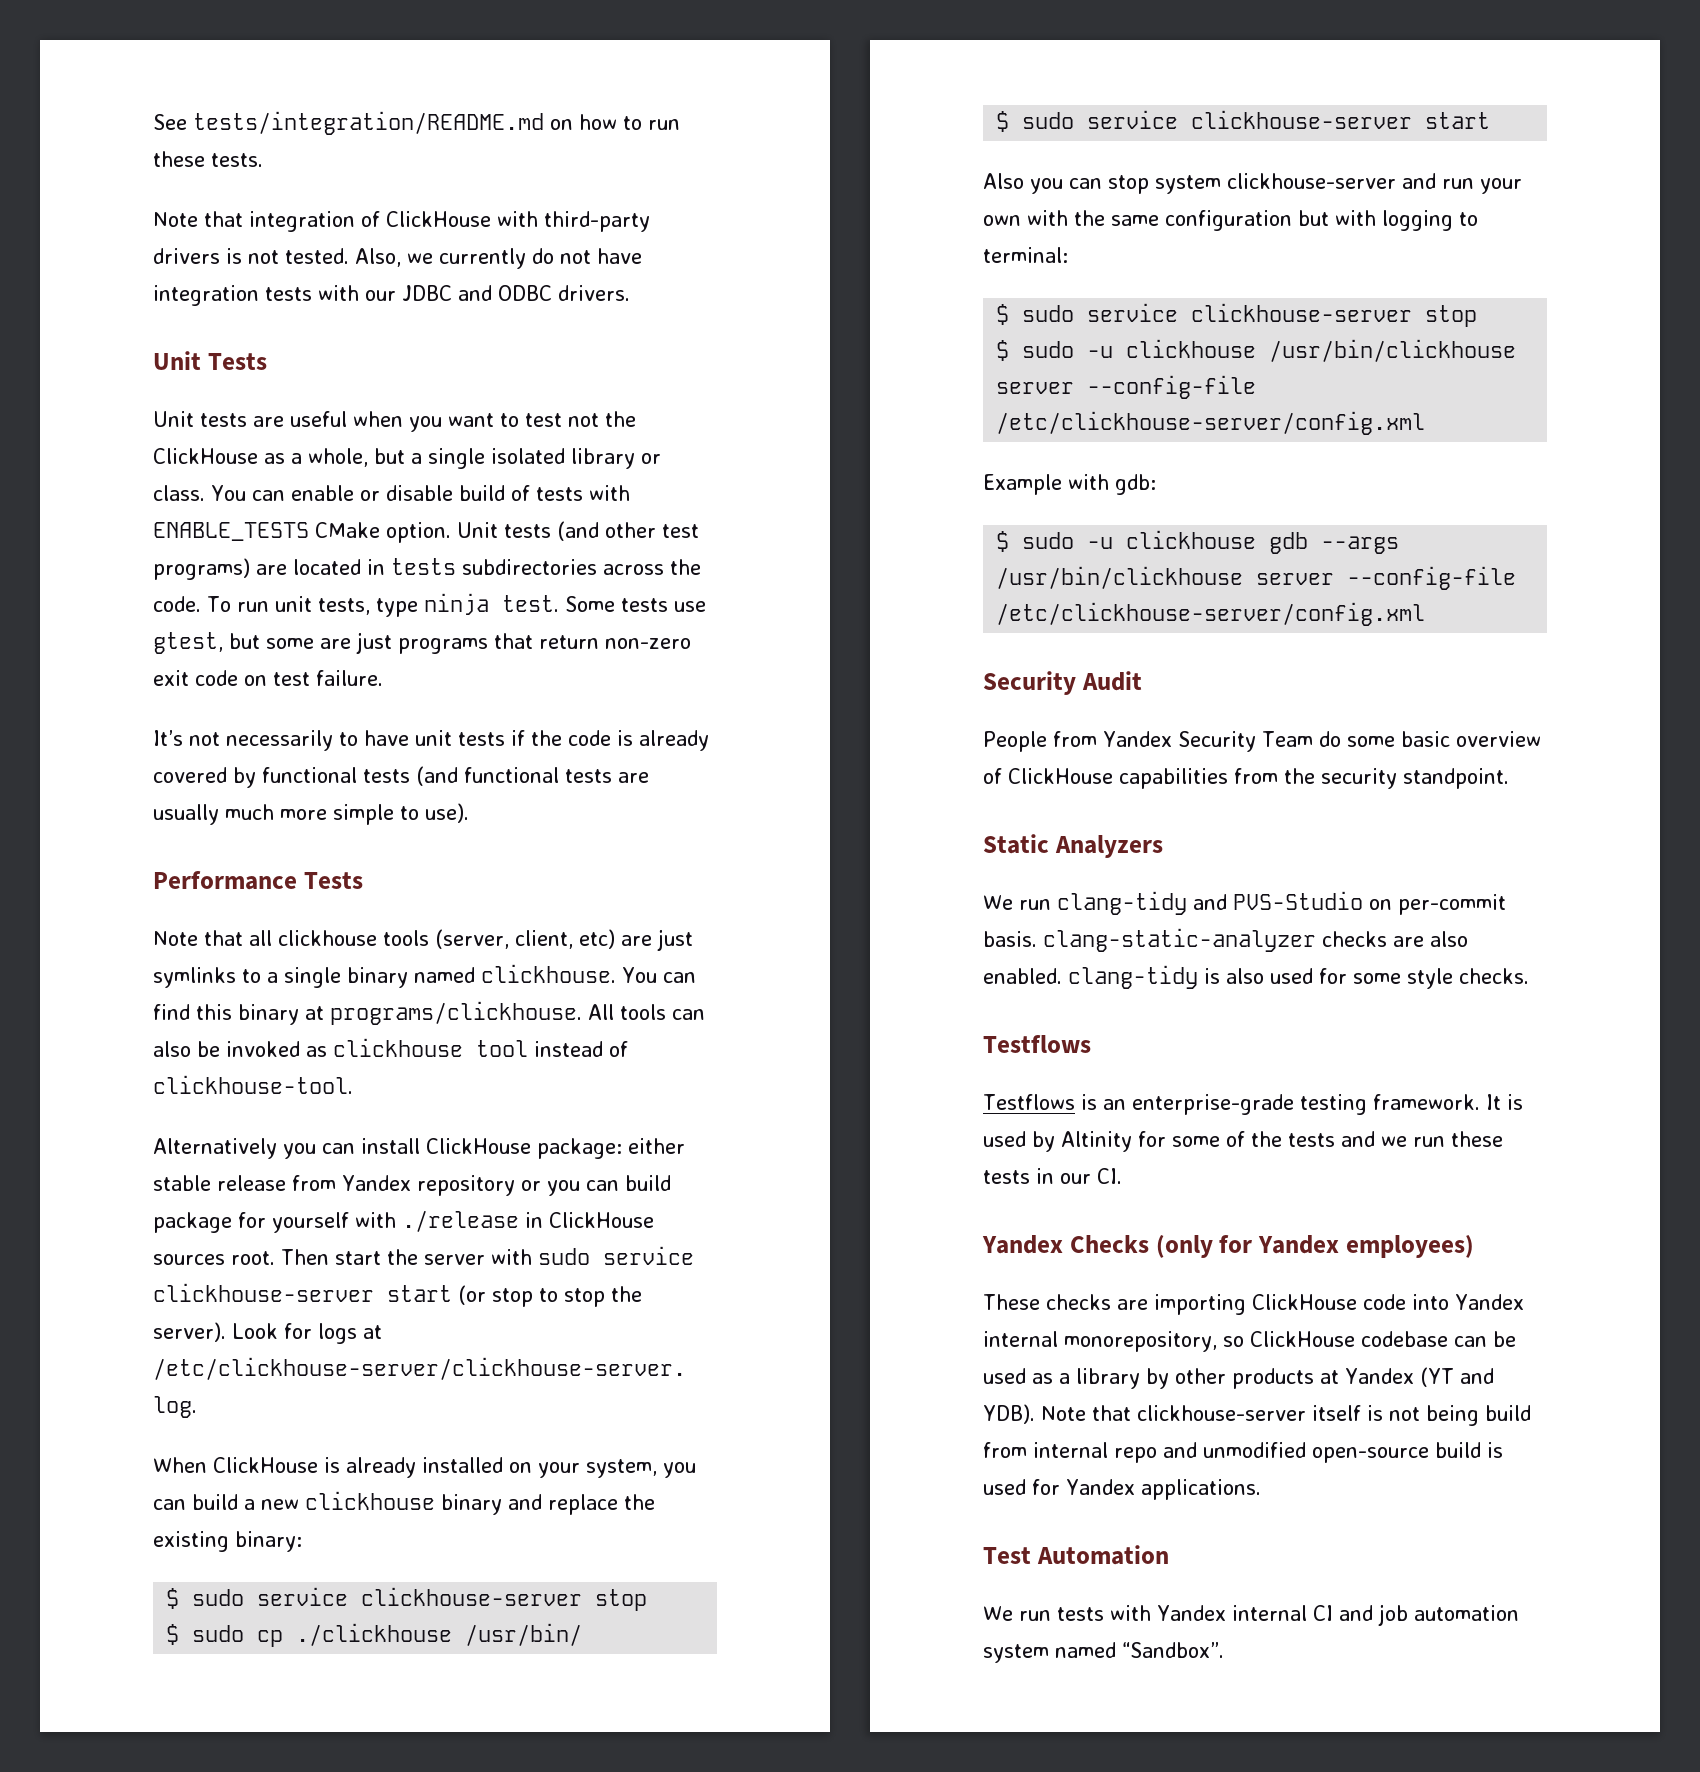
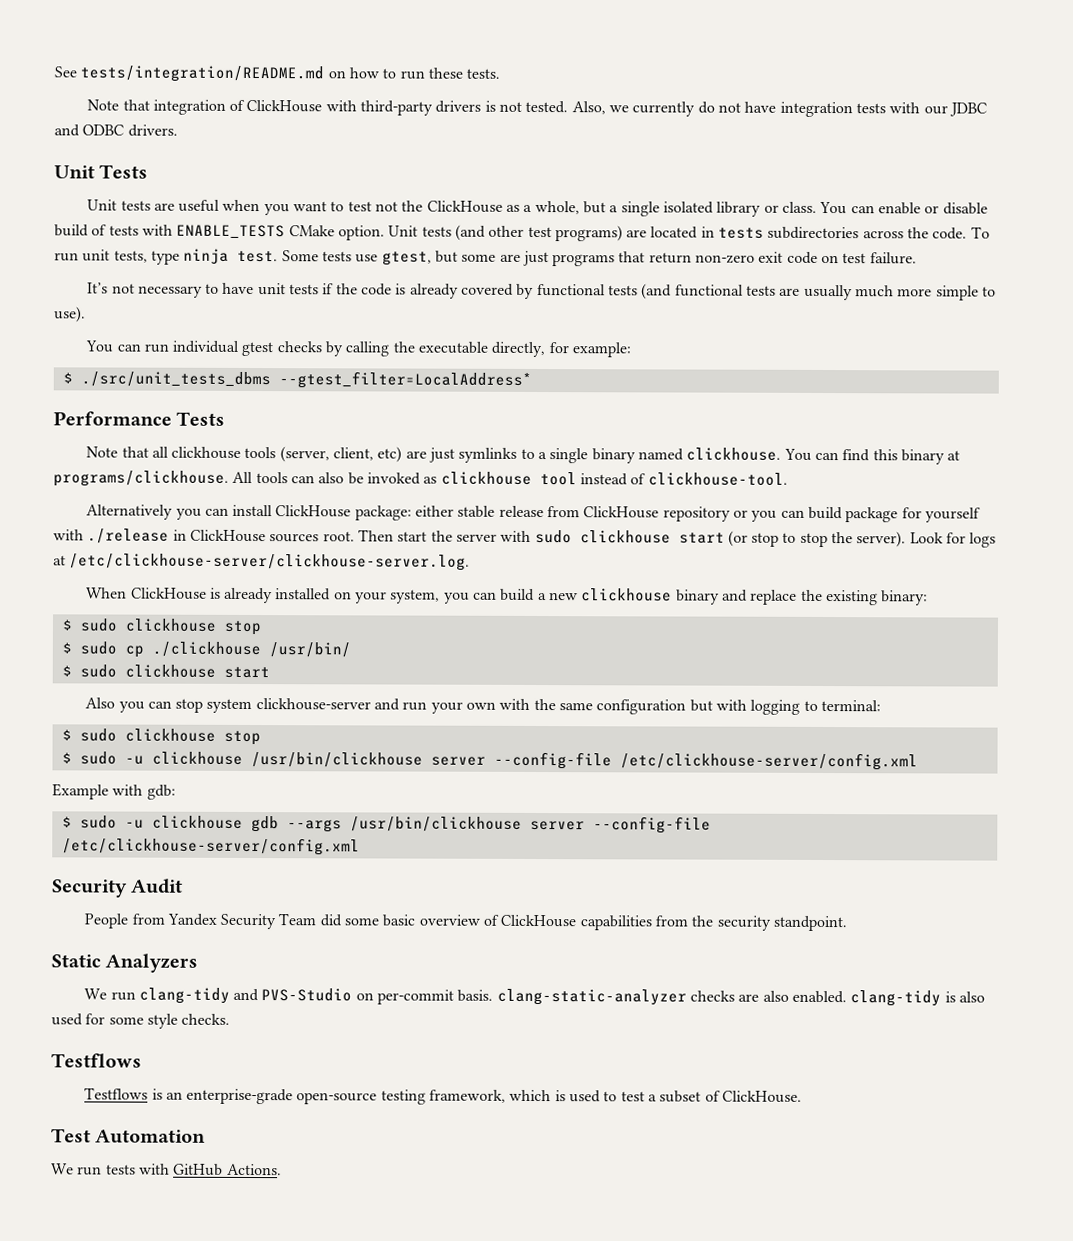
[226,730,333,751] necessarily -> [137,285,203,298] necessary
(469, 813) none -> [85,340,632,358] [62,371,532,389] // You can run individual gtest checks by calling the executable directly, for example: // $ ./src/unit_tests_dbms --gtest_filter=LocalAddress*
[342,1175,411,1191] Yandex -> [583,506,660,519] ClickHouse
[603,1246,694,1265] [153,1283,374,1302] service clickhouse-server -> [579,530,671,544] clickhouse
[257,1587,583,1606] service clickhouse-server -> [124,618,217,632] clickhouse
[1087,110,1413,129] service clickhouse-server -> [124,664,216,678] clickhouse
[1087,303,1413,322] service clickhouse-server -> [124,728,216,742] clickhouse
[1318,731,1341,747] do -> [319,914,342,927] did
[1299,1094,1523,1115] [983,1131,1503,1152] [983,1168,1122,1184] [982,1235,1474,1258] [983,1294,1524,1315] [983,1331,1516,1352] [983,1367,1494,1389] [983,1404,1531,1426] [983,1442,1503,1463] [983,1479,1261,1500] testing framework. It is used by Altinity for some of the tests and we run these tests in our CI. // Yandex Checks (only for Yandex employees) // These checks are importing ClickHouse code into Yandex internal monorepository, so ClickHouse codebase can be used as a library by other products at Yandex (YT and YDB). Note that clickhouse-server itself is not being build from internal repo and unmodified open-source build is used for Yandex applications. -> [296,1089,802,1105] open-source testing framework, which is used to test a subset of ClickHouse.
[1156,1604,1519,1626] [983,1642,1224,1663] Yandex internal CI and job automation system named “Sandbox”. -> [173,1163,282,1176] GitHub Actions.

